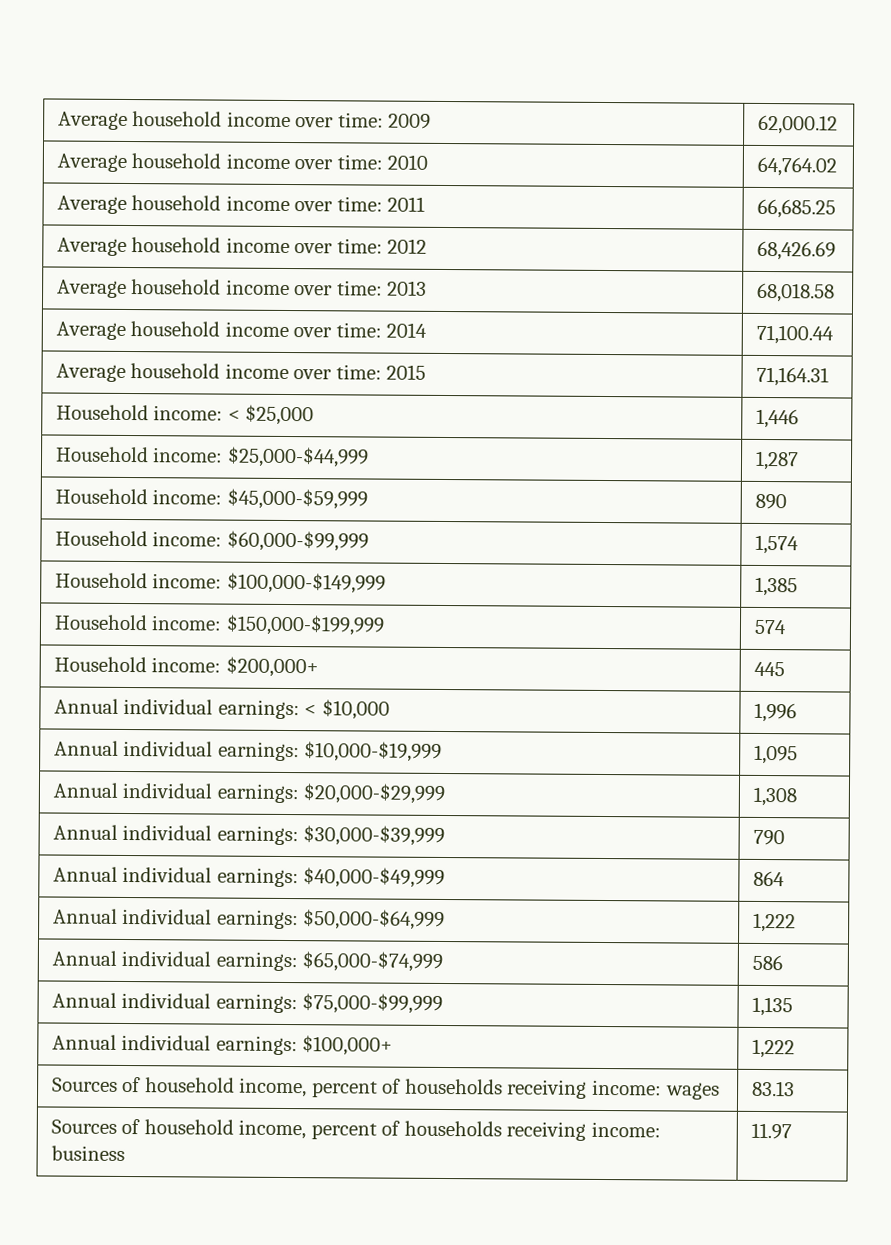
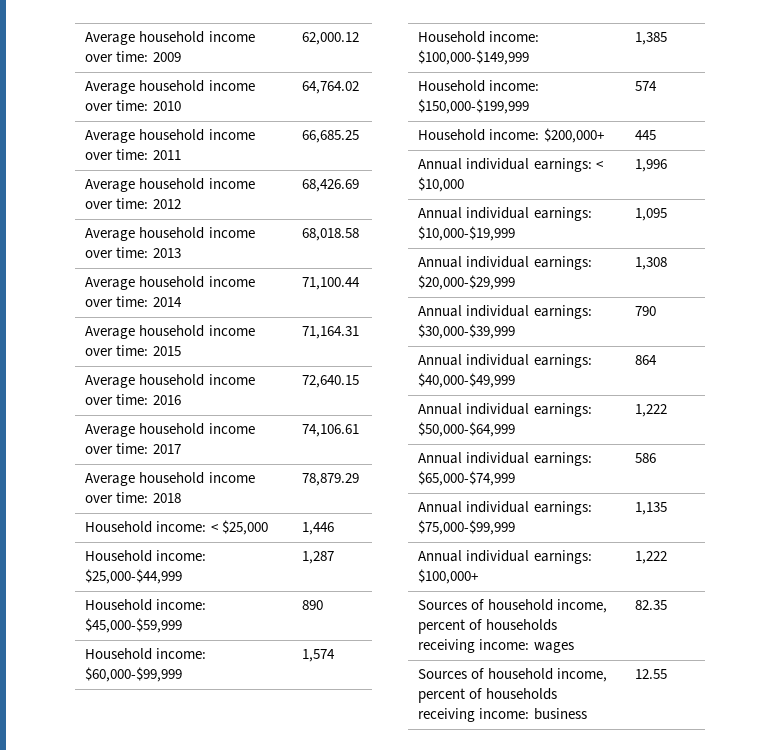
(829, 376) none -> [85,374,255,388] [85,394,181,405] [302,375,360,388] [85,423,255,437] [85,443,181,454] [302,424,360,437] [85,472,255,486] [85,492,181,503] [302,473,360,486] // Average household income over time: 2016 | 72,640.15 // Average household income over time: 2017 | 74,106.61 // Average household income over time: 2018 | 78,879.29
[751,1080,795,1097] 83.13 -> [635,600,668,610] 82.35
[750,1122,792,1140] 11.97 -> [635,669,668,679] 12.55

